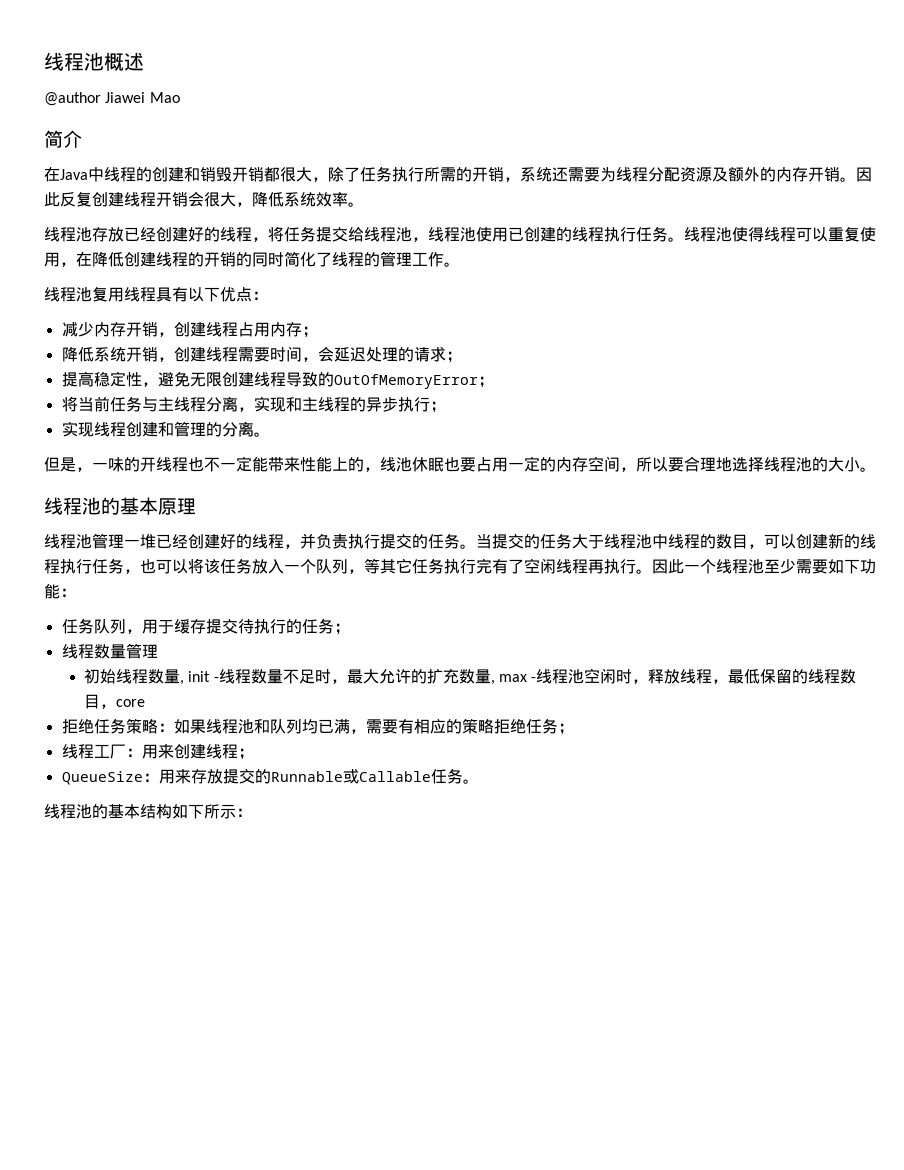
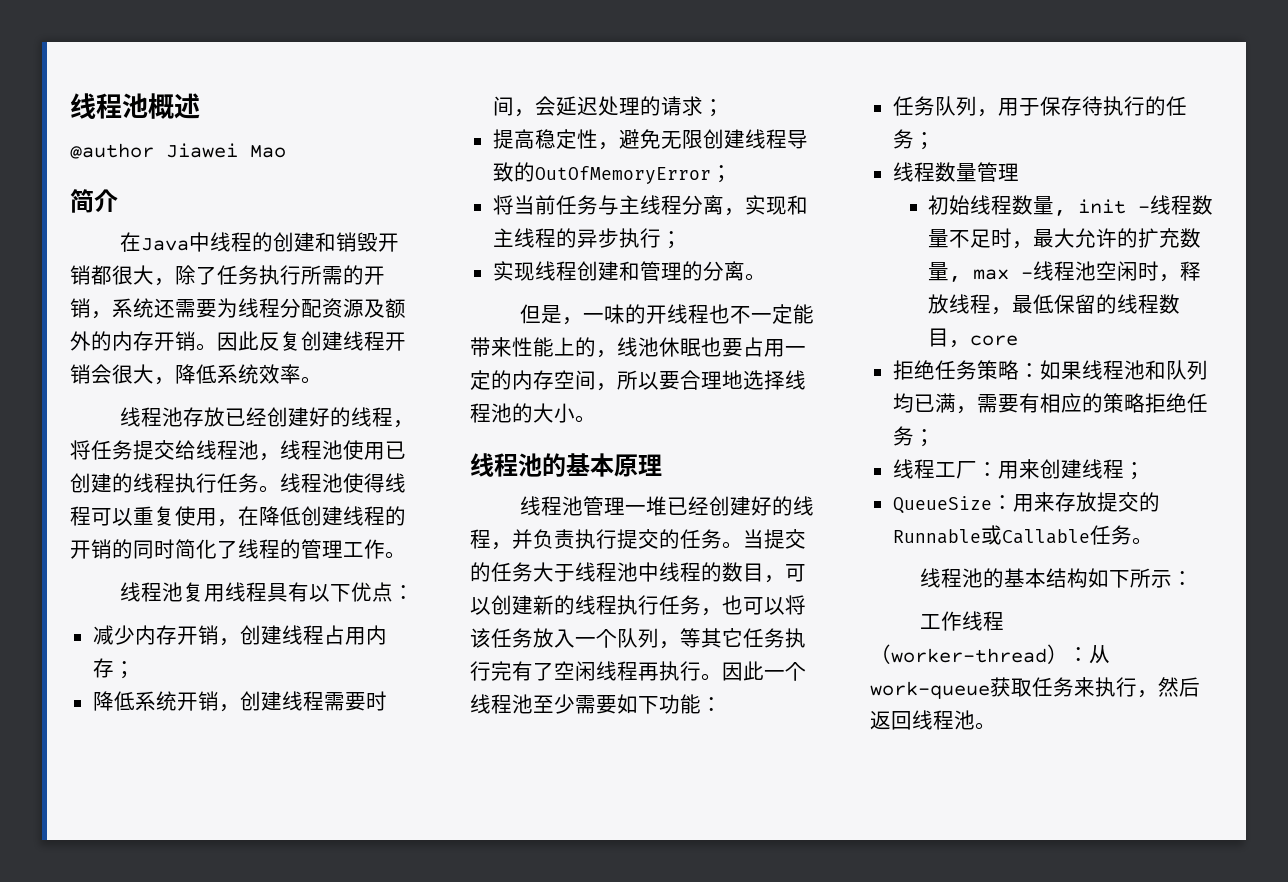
[173,619,238,634] 缓存提交 -> [1039,96,1082,116] 保存
(252, 812) none -> [919,611,1004,631] [870,644,1110,664] [870,677,1200,699] [870,710,996,730] // 工作线程（worker-thread）：从work-queue获取任务来执行，然后返回线程池。

